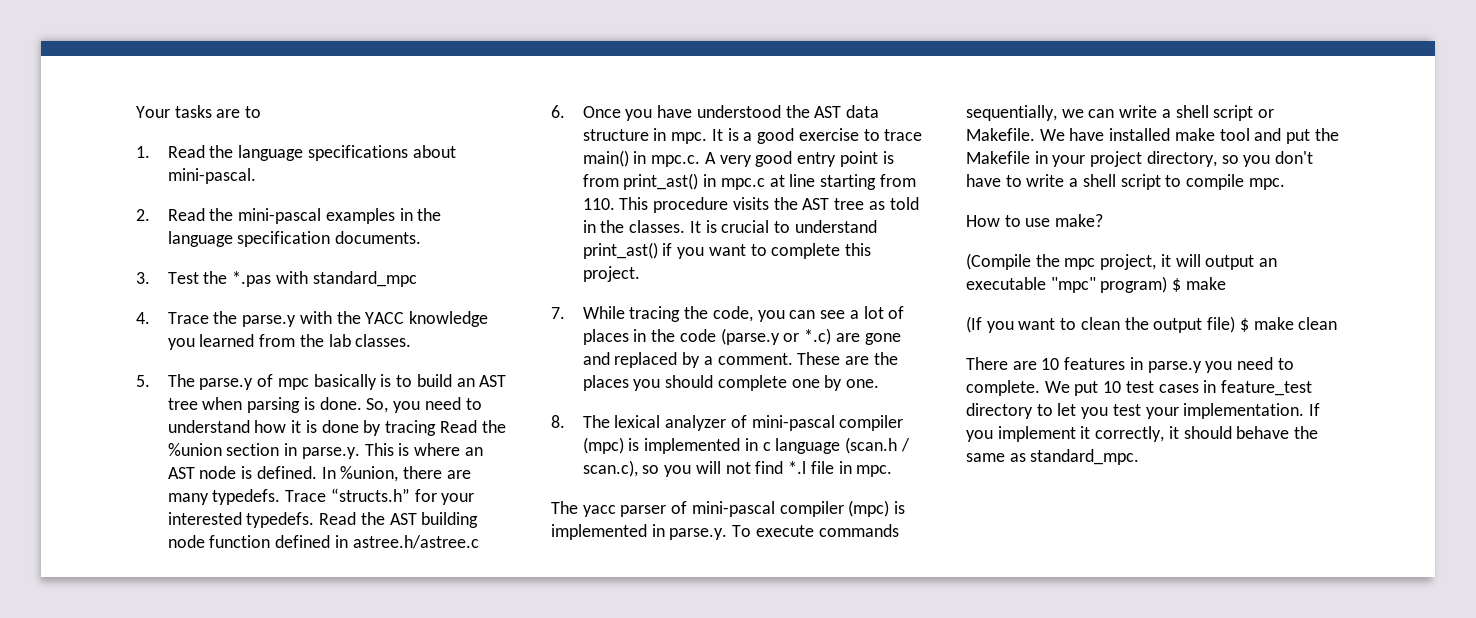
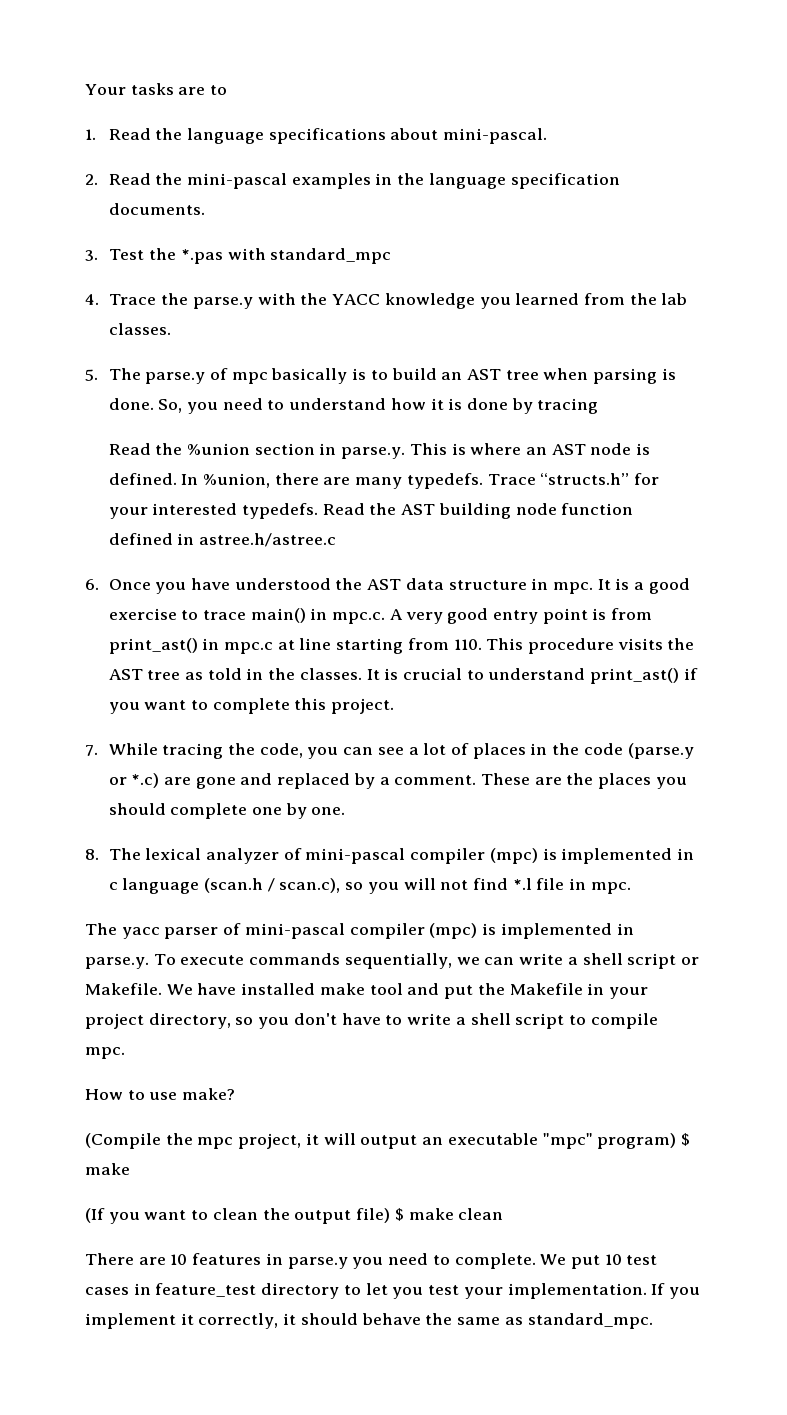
(437, 428) none -> (599, 406) //

